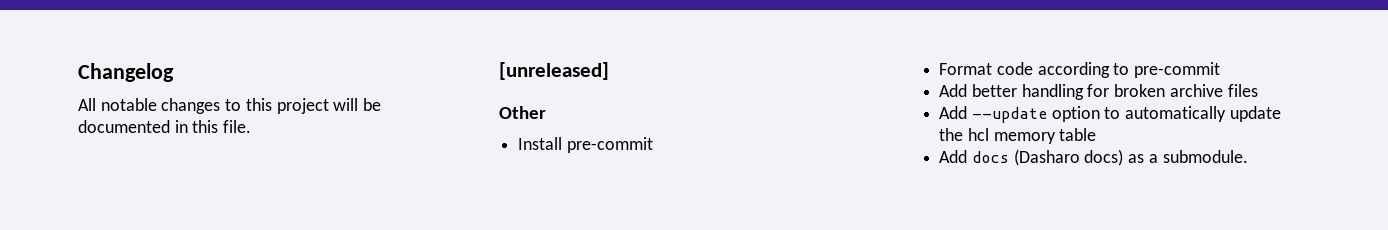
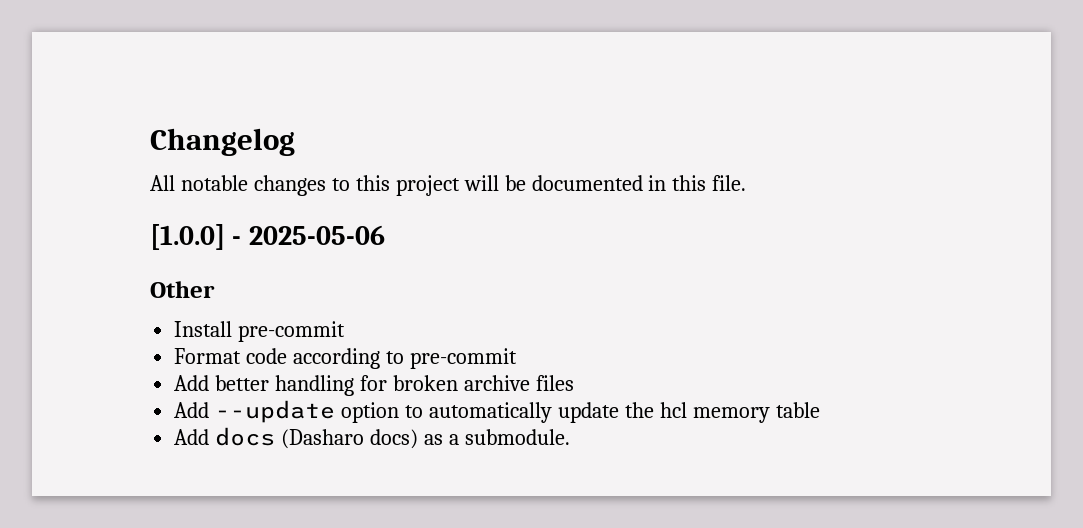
[499,62,609,80] [unreleased] -> [150,224,385,250] [1.0.0] - 2025-05-06

